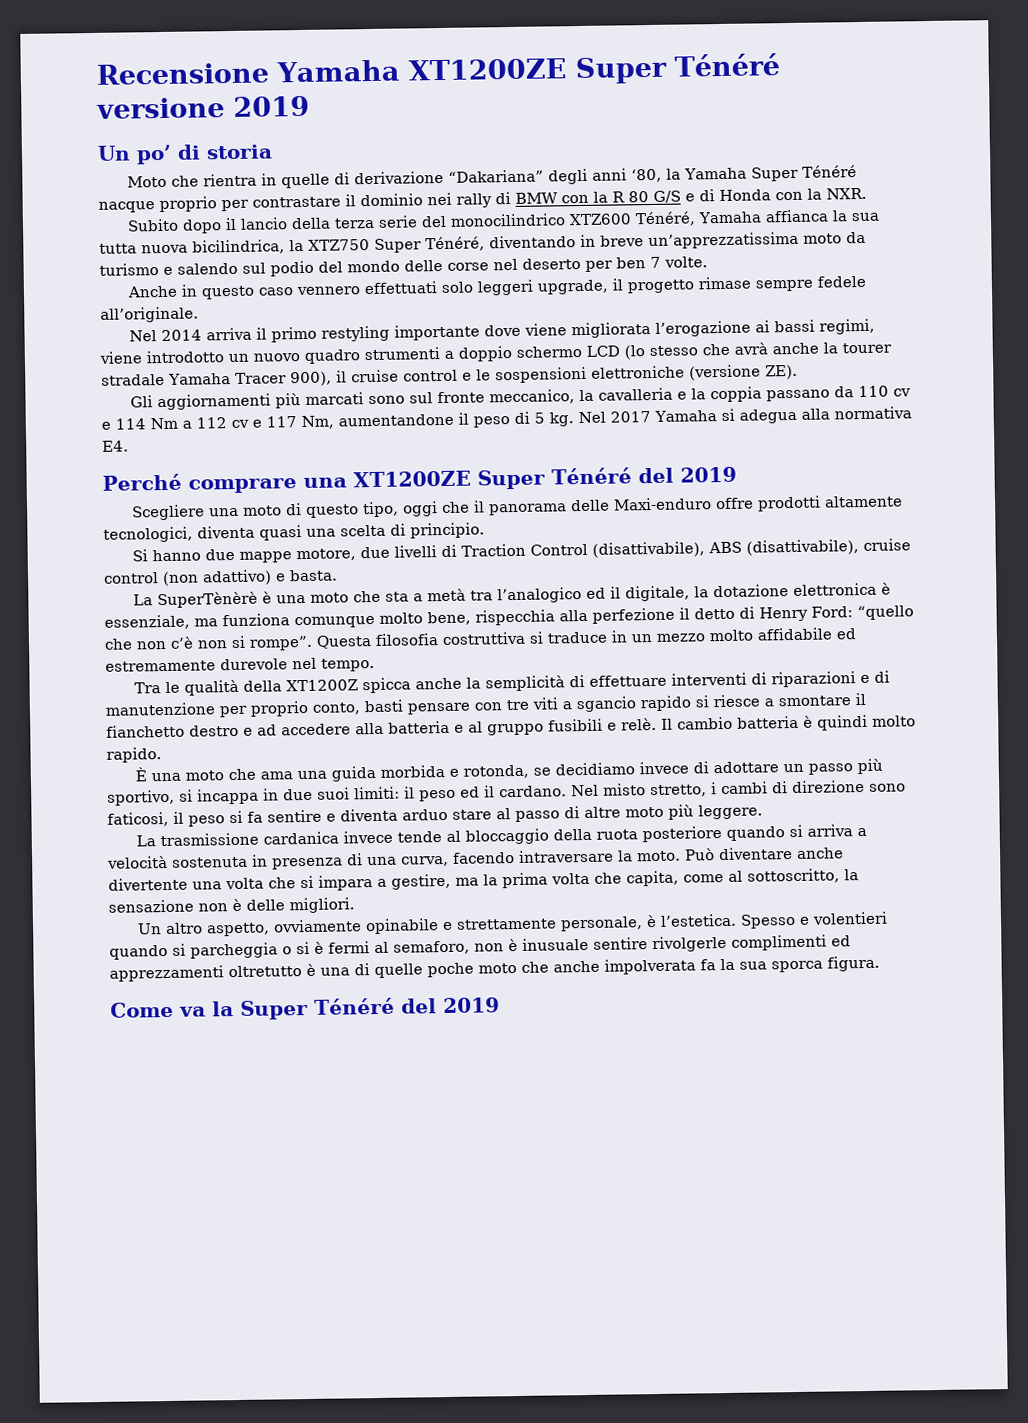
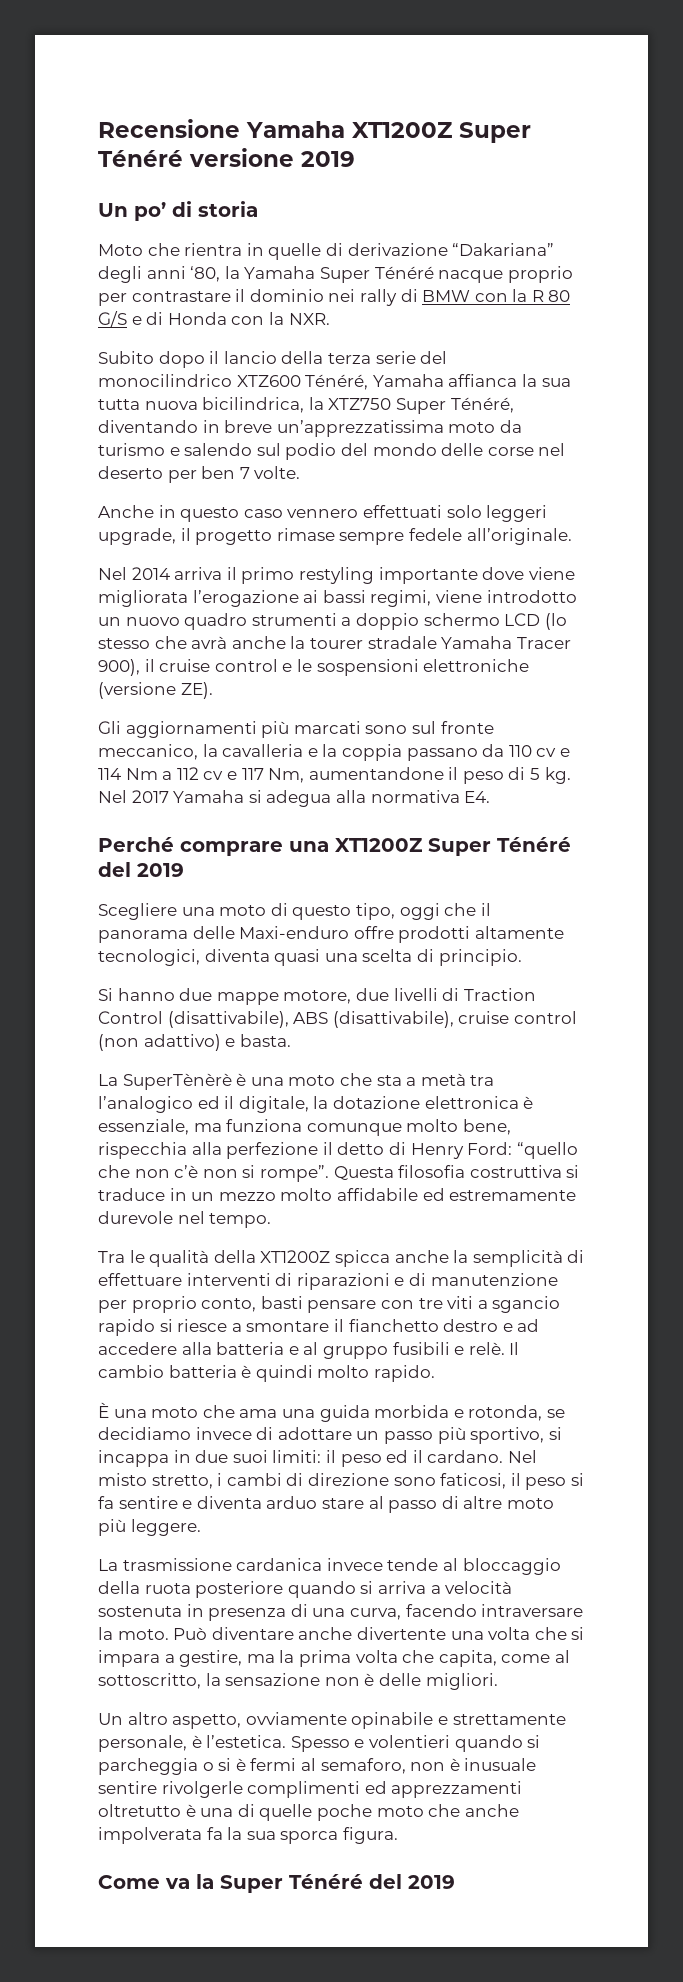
[407,58,567,81] XT1200ZE -> [352,122,452,138] XT1200Z
[353,470,471,488] XT1200ZE -> [335,838,422,852] XT1200Z

